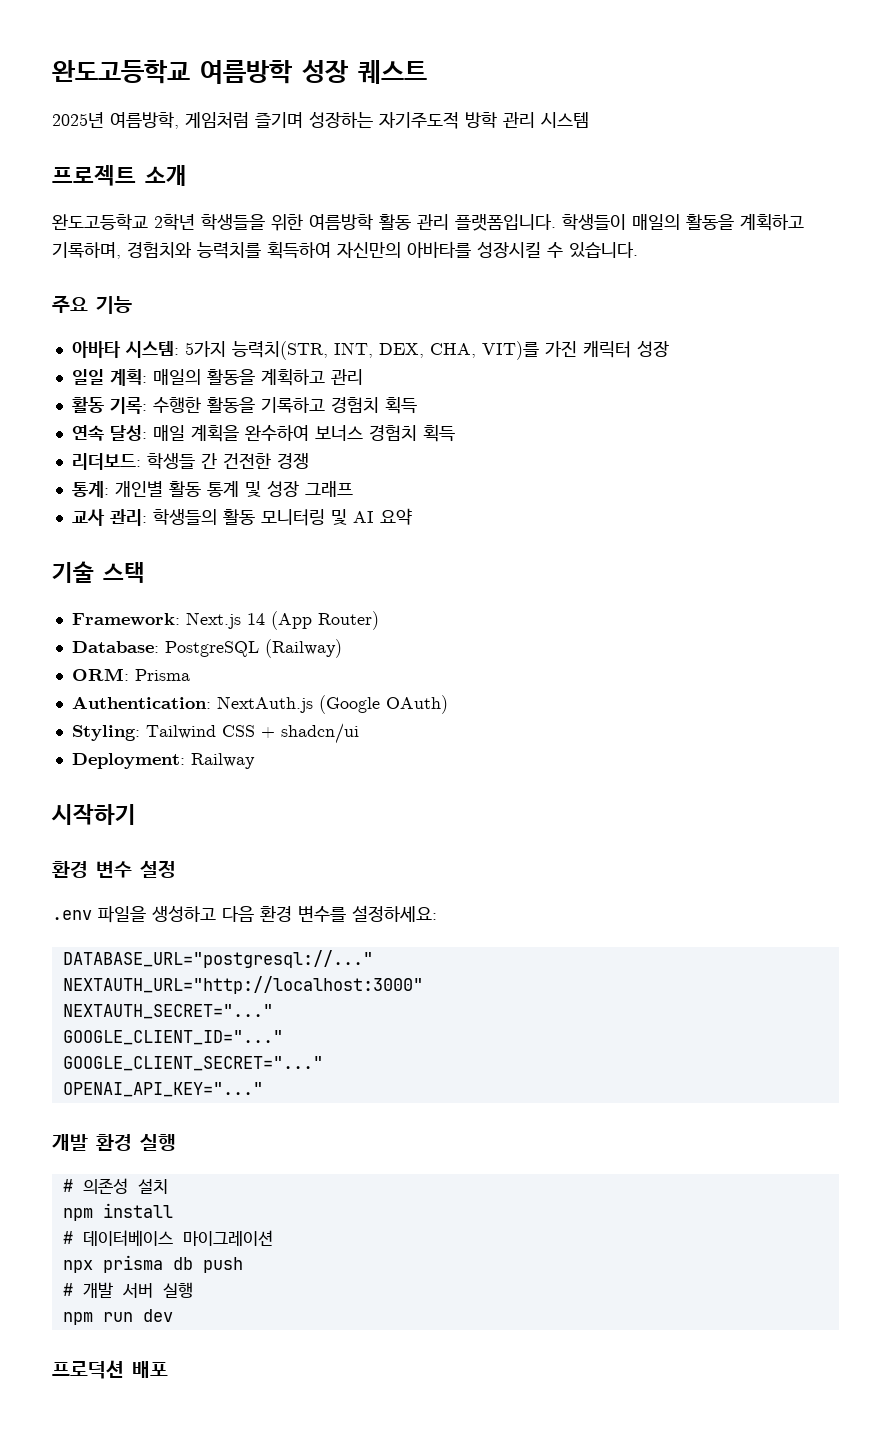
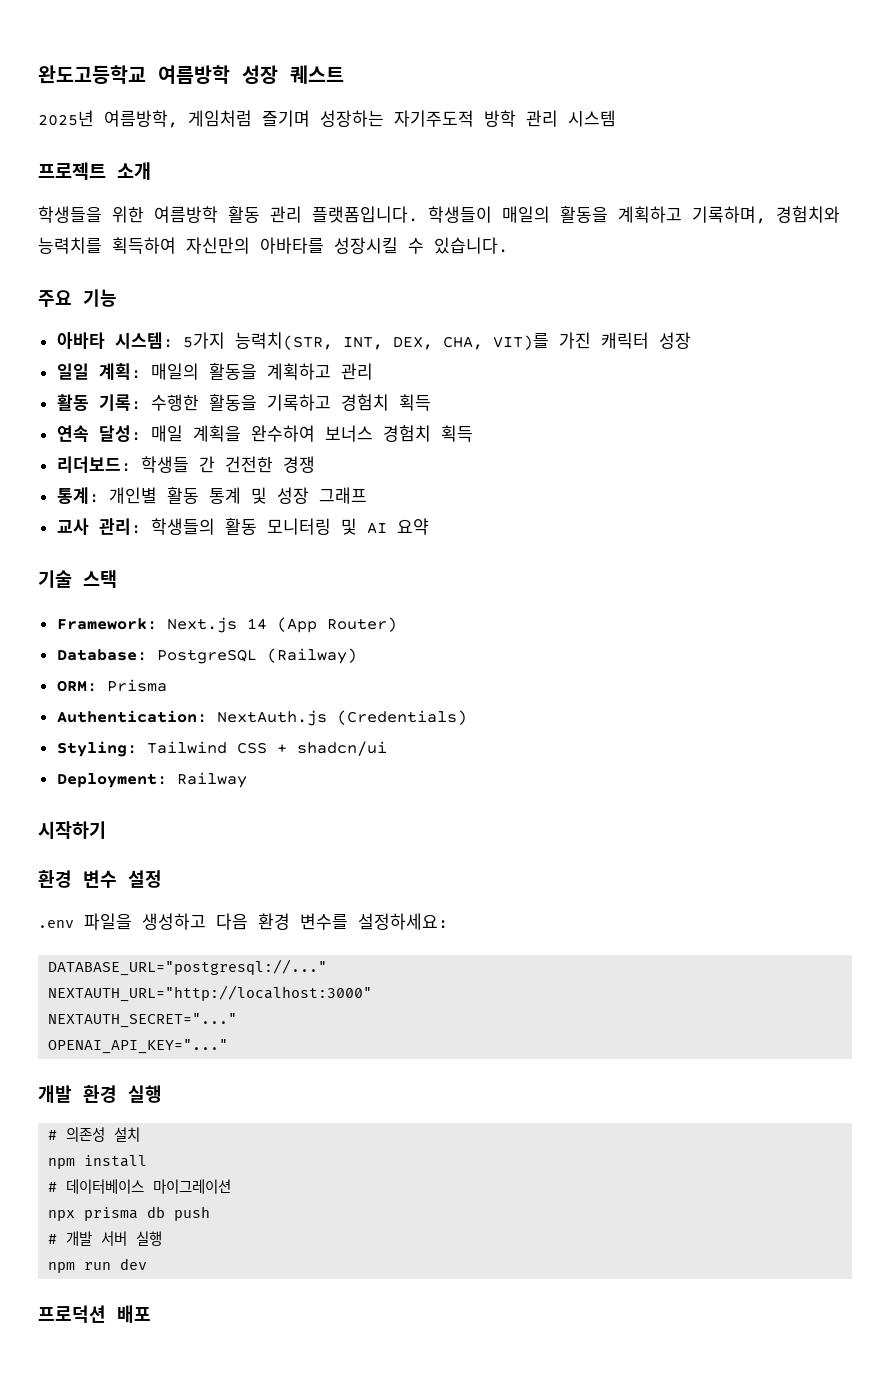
[52,214,195,230] 완도고등학교 2학년 -> (151, 171) none
[318,695,448,714] (Google OAuth) -> [336,710,467,725] (Credentials)
[62,1030,283,1045] [62,1056,323,1071] // GOOGLE_CLIENT_ID="..." // GOOGLE_CLIENT_SECRET="..." -> (238, 1020) none

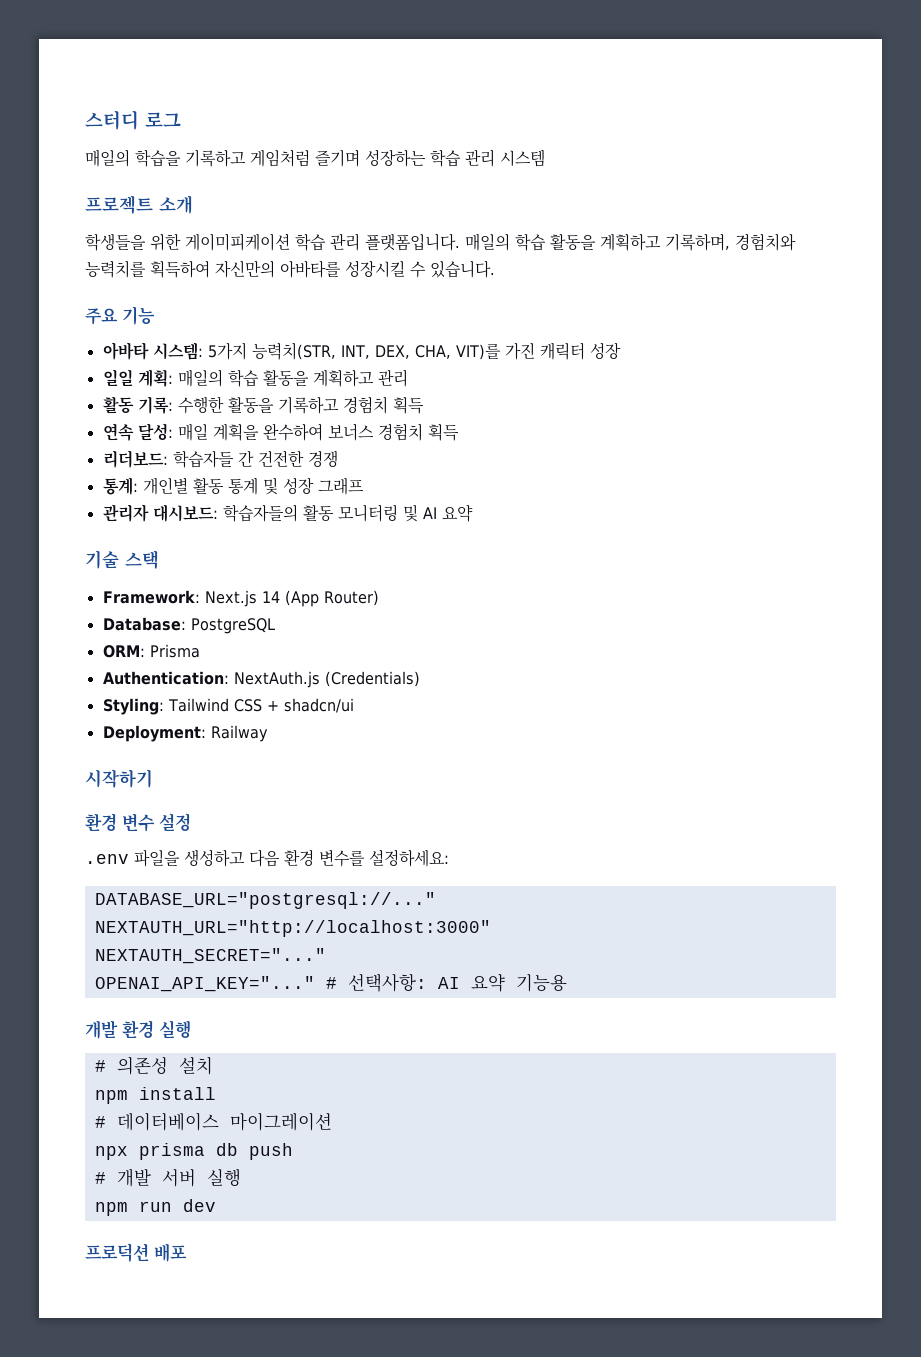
[38,65,344,84] [38,110,178,128] 완도고등학교 여름방학 성장 퀘스트 // 2025년 여름방학, -> [85,110,181,130] [85,149,246,167] 스터디 로그 // 매일의 학습을 기록하고
[394,110,516,127] 자기주도적 방학 -> [430,149,461,167] 학습
[154,206,550,223] 여름방학 활동 관리 플랫폼입니다. 학생들이 매일의 -> [185,233,546,251] 게이미피케이션 학습 관리 플랫폼입니다. 매일의 학습
(199, 371) none -> [227,369,259,387] 학습
[140,456,189,473] 학생들 -> [172,450,234,468] 학습자들
[56,518,215,535] 교사 관리: 학생들의 -> [102,504,298,522] 관리자 대시보드: 학습자들의
[266,648,357,664] (Railway) -> (275, 626) none
(229, 1046) none -> [325,973,567,992] # 선택사항: AI 요약 기능용

